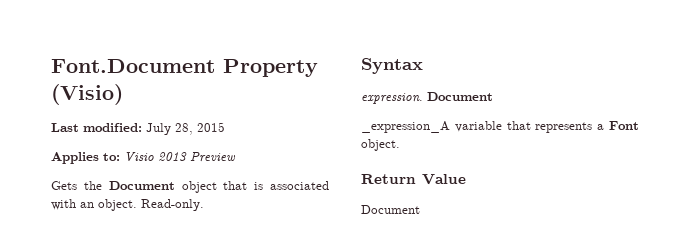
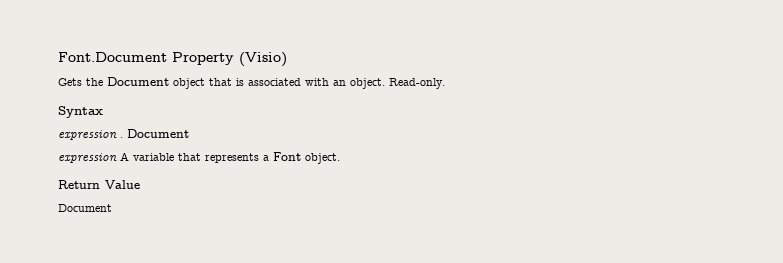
[51,122,225,135] [51,152,236,164] // Last modified: July 28, 2015 // Applies to: Visio 2013 Preview -> (287, 59) none
[361,93,423,104] expression. -> [58,130,123,140] expression .
[361,121,450,133] _expression_A -> [58,152,129,163] expression A

